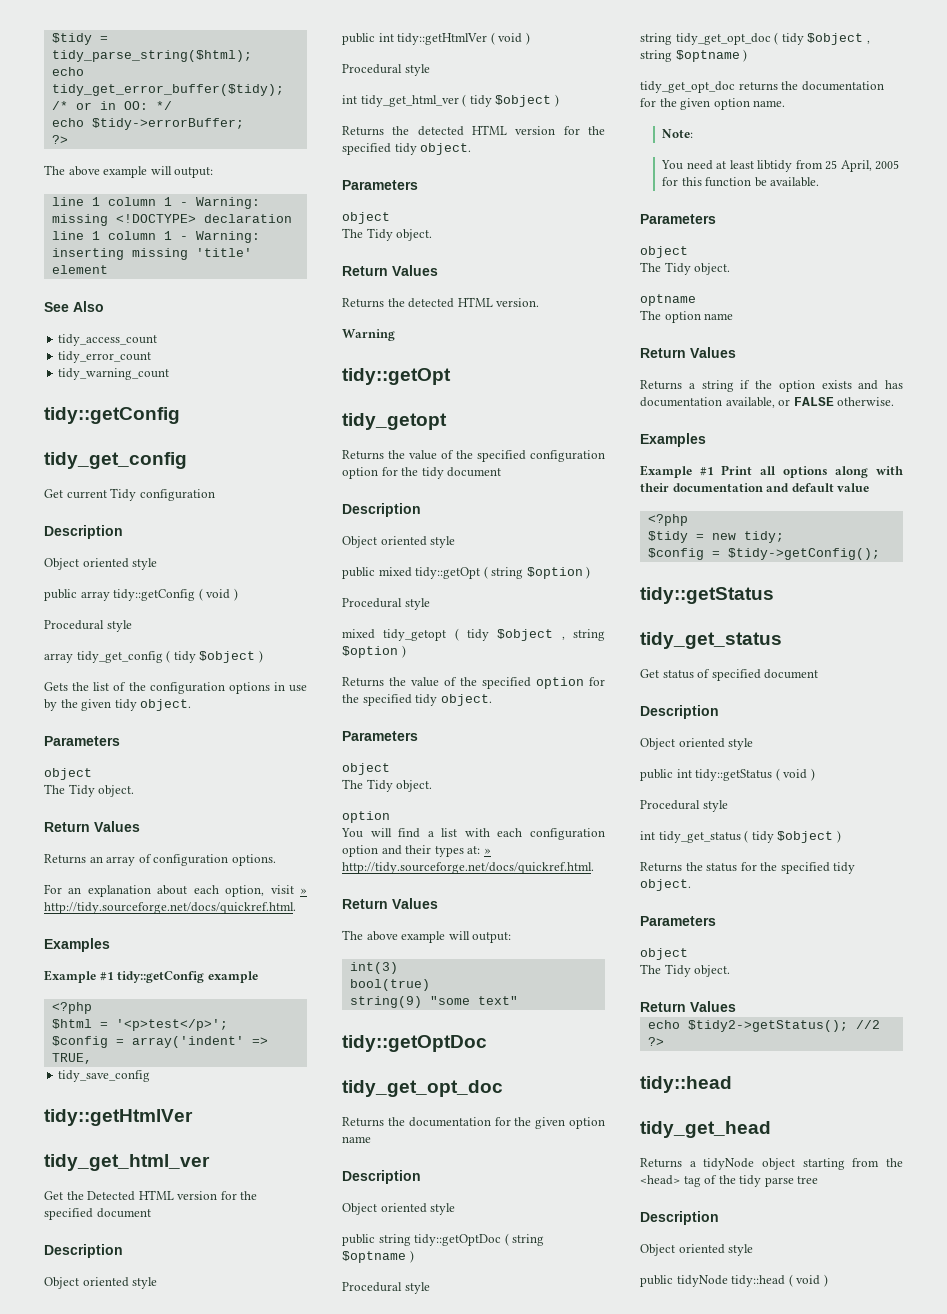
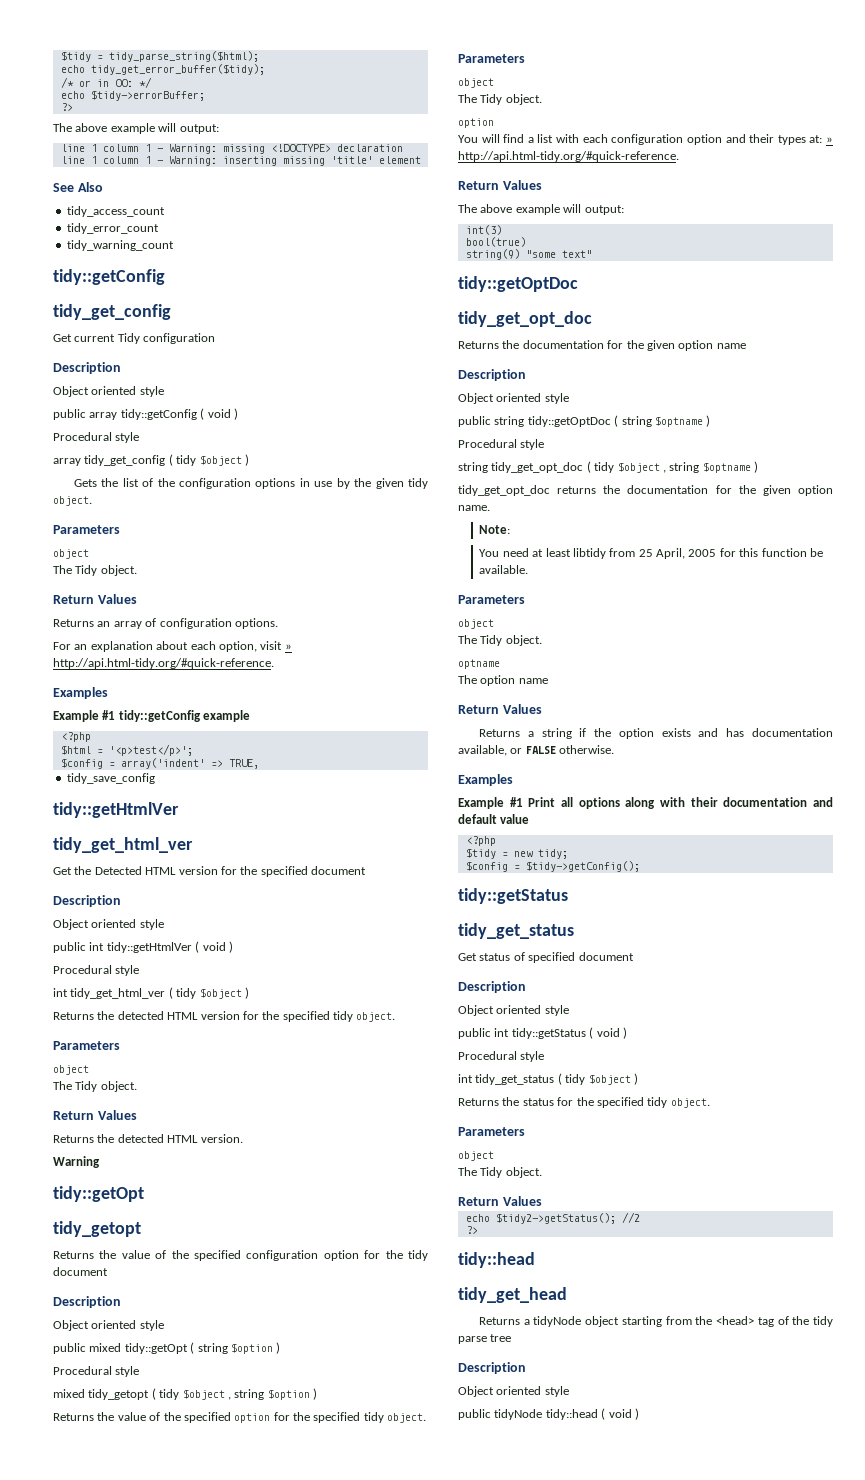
[44,902,296,914] http://tidy.sourceforge.net/docs/quickref.html. -> [53,658,274,669] http://api.html-tidy.org/#quick-reference.
[342,862,594,874] http://tidy.sourceforge.net/docs/quickref.html. -> [458,151,679,162] http://api.html-tidy.org/#quick-reference.

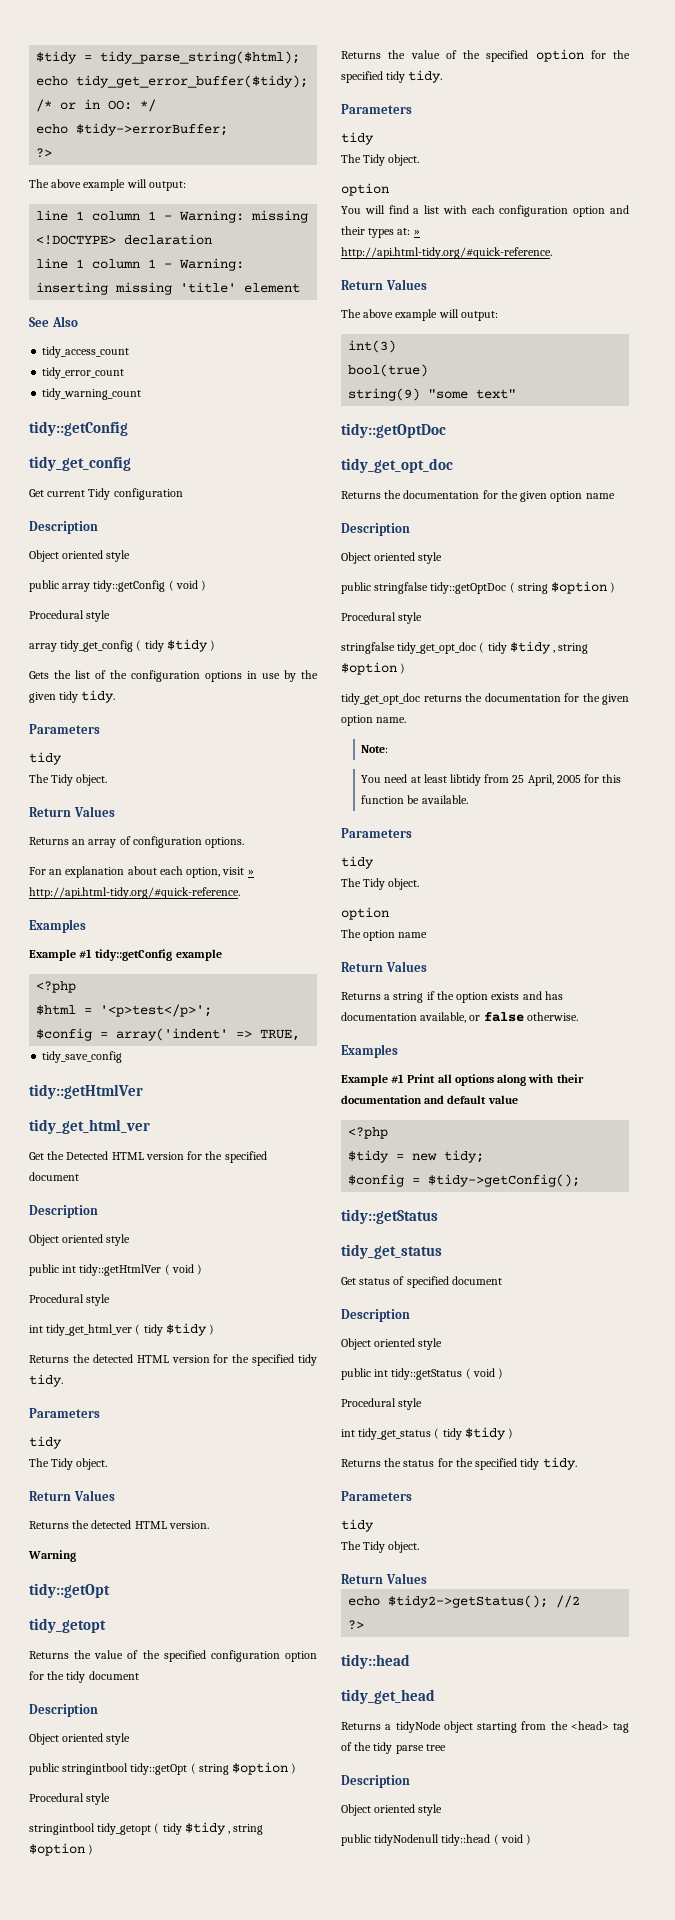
[199,455,242,466] $object -> [166,639,208,652] $tidy
[53,496,92,506] [53,525,120,534] [53,549,89,559] object. // Parameters // object -> [81,690,116,703] [29,724,100,734] [29,752,62,765] tidy. // Parameters // tidy
[199,988,242,999] $object -> [165,1323,207,1336] $tidy
[356,1012,396,1022] [53,1041,120,1050] [53,1065,89,1075] object. // Parameters // object -> [29,1374,63,1387] [29,1408,100,1418] [29,1436,62,1449] tidy. // Parameters // tidy
[89,1343,122,1352] mixed -> [62,1763,129,1775] stringintbool
[53,1389,85,1398] mixed -> [29,1823,95,1835] stringintbool
[182,1389,225,1400] $object -> [184,1822,226,1835] $tidy
[387,1413,427,1423] [458,54,525,63] [458,78,494,88] object. // Parameters // object -> [408,70,443,83] [341,104,412,114] [341,132,374,145] tidy. // Parameters // tidy
[494,416,525,427] string -> [374,582,429,594] stringfalse
[654,415,711,427] [458,439,545,450] [458,462,488,473] $optname ) // Procedural style // string -> [551,581,616,594] [341,612,423,624] [341,642,395,654] $option ) // Procedural style // stringfalse
[617,462,751,473] $object , string $optname -> [509,641,589,654] [341,662,397,675] $tidy , string $option
[458,619,494,629] [458,635,542,646] [458,659,500,669] object // The Tidy object. // optname -> [341,856,374,869] [341,878,420,890] [341,907,389,920] tidy // The Tidy object. // option
[525,746,556,754] FALSE -> [483,1012,524,1022] false
[588,1074,631,1085] $object -> [464,1427,506,1440] $tidy
[670,1098,710,1108] [458,1127,525,1136] [458,1151,494,1161] object. // Parameters // object -> [542,1457,577,1470] [341,1491,412,1501] [341,1519,374,1532] tidy. // Parameters // tidy
[494,1409,543,1420] tidyNode -> [374,1834,440,1846] tidyNodenull

